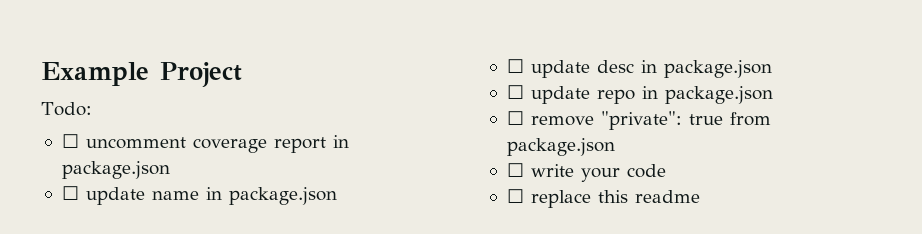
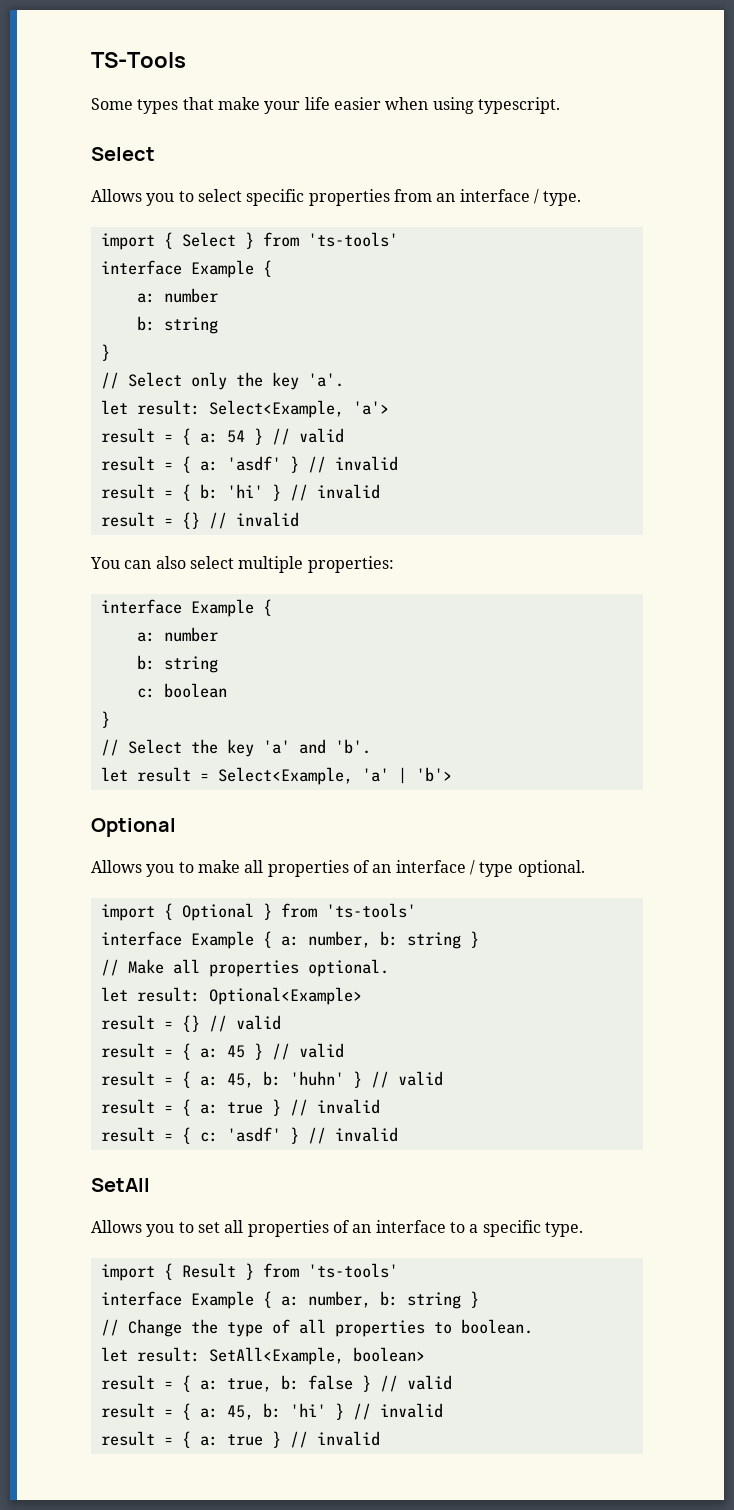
[41,62,242,87] [41,102,92,116] [61,134,349,153] [61,161,170,179] [61,186,337,205] [506,59,772,78] [506,85,773,104] [506,111,771,130] [506,138,615,156] [506,163,666,182] [506,189,700,208] Example Project // Todo: // ☐ uncomment coverage report in package.json // ☐ update name in package.json // ☐ update desc in package.json // ☐ update repo in package.json // ☐ remove "private": true from package.json // ☐ write your code // ☐ replace this readme -> [91,52,186,68] [91,97,560,114] [91,147,155,161] [91,189,582,206] [100,232,398,250] [100,260,272,278] [136,288,218,303] [136,316,218,334] [100,344,110,361] [100,372,344,390] [100,400,389,418] [100,428,344,445] [100,456,398,473] [100,484,380,501] [100,512,299,529] [90,556,394,573] [100,599,272,617] [136,627,218,642] [136,655,218,673] [136,683,227,698] [100,711,110,728] [100,739,371,757] [100,767,452,785] [91,818,176,837] [91,860,585,877] [100,903,416,921] [100,931,479,949] [100,959,389,977] [100,987,362,1005] [100,1015,281,1032] [100,1043,344,1060] [100,1071,443,1088] [100,1099,380,1116] [100,1127,398,1144] [91,1178,150,1192] [91,1220,583,1237] [100,1263,398,1281] [100,1291,479,1309] [100,1319,533,1337] [100,1347,425,1365] [100,1375,452,1392] [100,1403,443,1420] [100,1431,380,1448] TS-Tools // Some types that make your life easier when using typescript. // Select // Allows you to select specific properties from an interface / type. // import { Select } from 'ts-tools' // interface Example { // a: number // b: string // } // // Select only the key 'a'. // let result: Select<Example, 'a'> // result = { a: 54 } // valid // result = { a: 'asdf' } // invalid // result = { b: 'hi' } // invalid // result = {} // invalid // You can also select multiple properties: // interface Example { // a: number // b: string // c: boolean // } // // Select the key 'a' and 'b'. // let result = Select<Example, 'a' | 'b'> // Optional // Allows you to make all properties of an interface / type optional. // import { Optional } from 'ts-tools' // interface Example { a: number, b: string } // // Make all properties optional. // let result: Optional<Example> // result = {} // valid // result = { a: 45 } // valid // result = { a: 45, b: 'huhn' } // valid // result = { a: true } // invalid // result = { c: 'asdf' } // invalid // SetAll // Allows you to set all properties of an interface to a specific type. // import { Result } from 'ts-tools' // interface Example { a: number, b: string } // // Change the type of all properties to boolean. // let result: SetAll<Example, boolean> // result = { a: true, b: false } // valid // result = { a: 45, b: 'hi' } // invalid // result = { a: true } // invalid

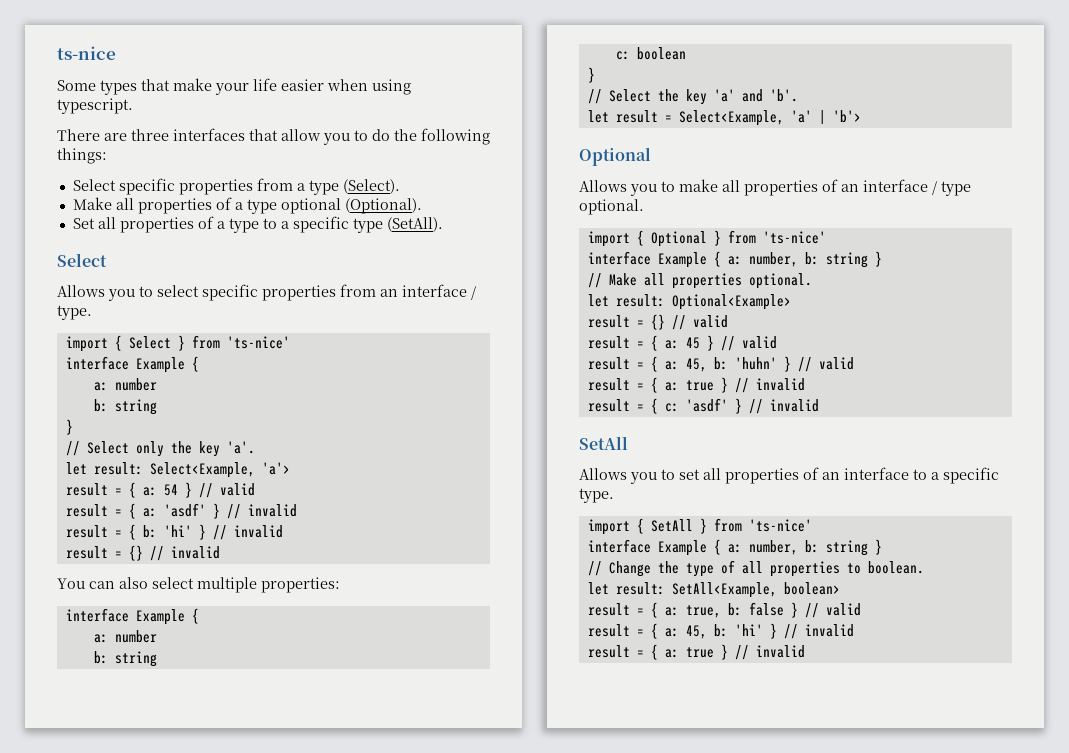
[91,52,186,68] TS-Tools -> [57,46,116,60] ts-nice
(560, 105) none -> [57,128,490,145] [57,148,107,164] [72,178,400,195] [72,197,422,214] [72,216,443,233] // There are three interfaces that allow you to do the following things: // Select specific properties from a type (Select). // Make all properties of a type optional (Optional). // Set all properties of a type to a specific type (SetAll).
[307,232,398,247] 'ts-tools' -> [226,336,290,349] 'ts-nice'
[325,903,416,918] 'ts-tools' -> [762,231,826,244] 'ts-nice'
[181,1263,398,1280] Result } from 'ts-tools' -> [650,518,812,534] SetAll } from 'ts-nice'

